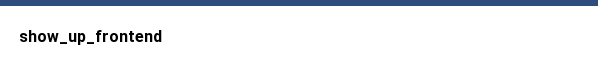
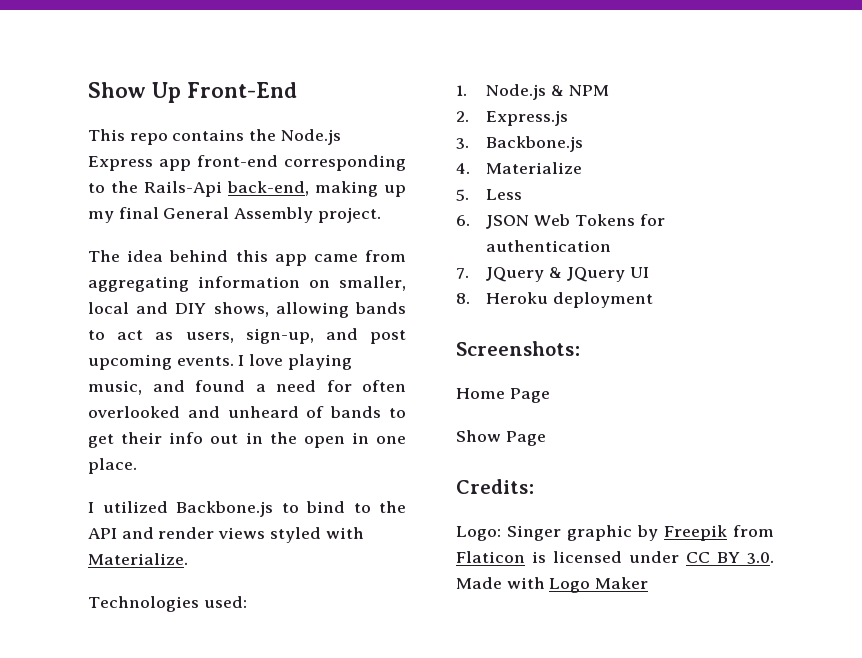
[19,30,162,45] show_up_frontend -> [88,82,297,103] [88,129,341,145] [88,155,406,171] [88,181,406,197] [88,207,381,223] [88,250,406,266] [88,276,406,292] [88,302,406,318] [88,328,406,344] [88,354,352,370] [88,380,406,395] [88,406,407,418] [88,432,406,448] [88,458,137,474] [88,501,406,517] [88,527,364,543] [88,553,188,565] [88,596,247,612] [456,84,609,100] [456,110,569,126] [456,136,584,152] [456,162,583,174] [456,189,523,201] [456,214,665,229] [486,240,612,252] [456,267,649,282] [456,292,654,308] [456,341,580,356] [456,388,550,403] [456,430,546,446] [456,479,534,494] [456,525,774,541] [456,551,774,564] [456,577,649,593] Show Up Front-End // This repo contains the Node.js Express app front-end corresponding to the Rails-Api back-end, making up my final General Assembly project. // The idea behind this app came from aggregating information on smaller, local and DIY shows, allowing bands to act as users, sign-up, and post upcoming events. I love playing music, and found a need for often overlooked and unheard of bands to get their info out in the open in one place. // I utilized Backbone.js to bind to the API and render views styled with Materialize. // Technologies used: // 1. Node.js & NPM // 2. Express.js // 3. Backbone.js // 4. Materialize // 5. Less // 6. JSON Web Tokens for authentication // 7. JQuery & JQuery UI // 8. Heroku deployment // Screenshots: // Home Page // Show Page // Credits: // Logo: Singer graphic by Freepik from Flaticon is licensed under CC BY 3.0. Made with Logo Maker

